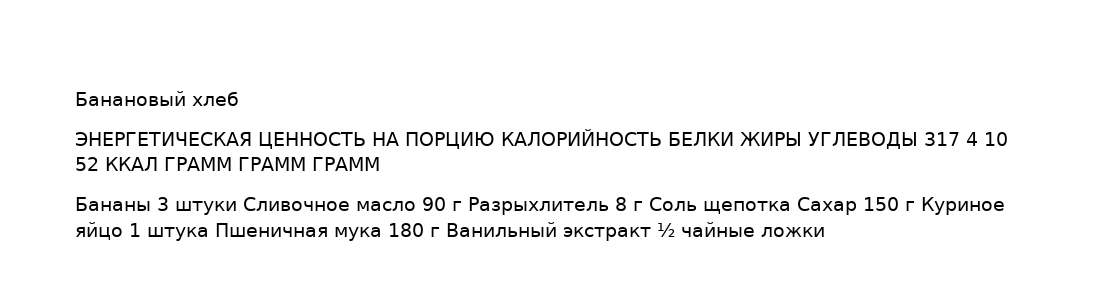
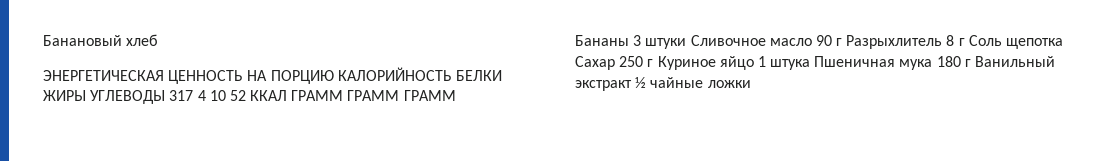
[863,197,899,211] 150 -> [619,56,644,67] 250

